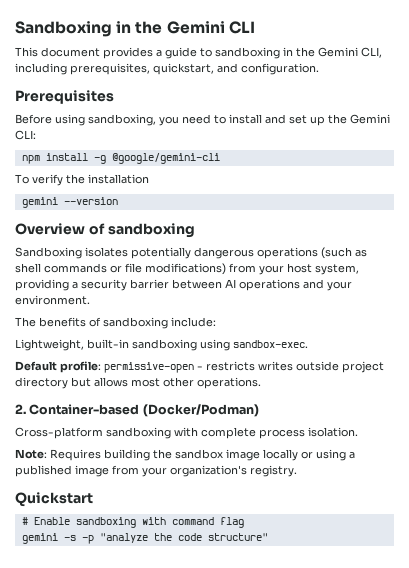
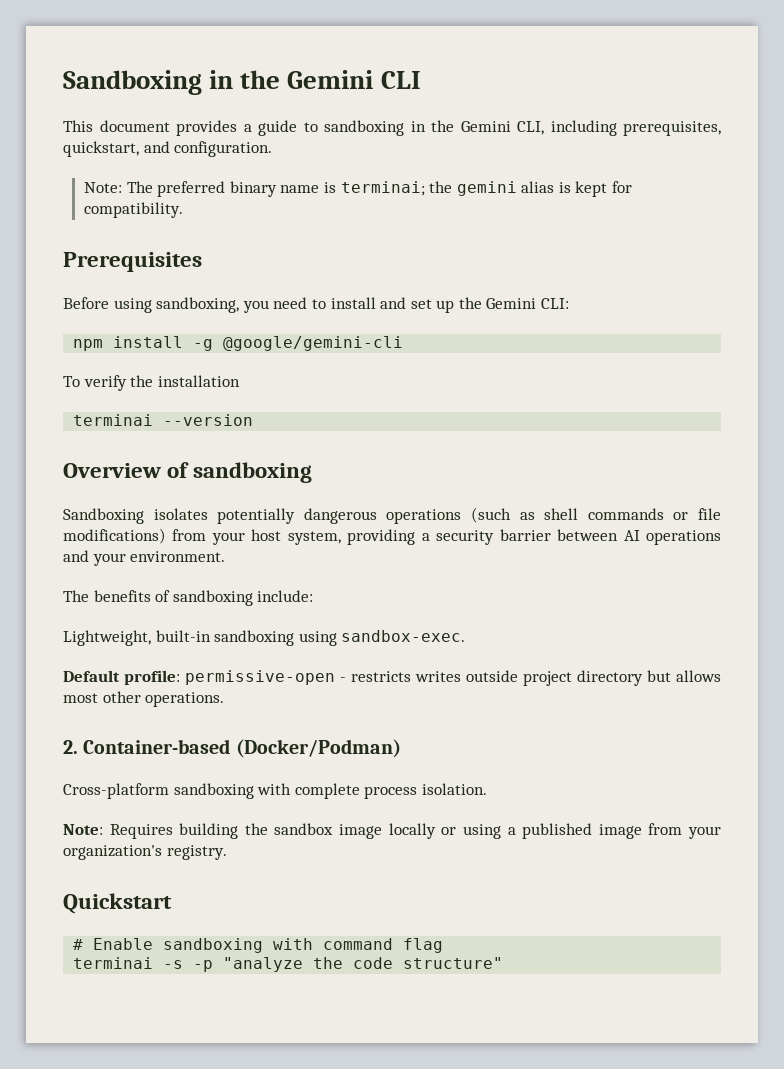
(319, 69) none -> [84,181,633,197] [84,202,184,218] // Note: The preferred binary name is terminai; the gemini alias is kept for compatibility.
[21,197,58,208] gemini -> [73,414,154,426] terminai
[21,533,58,544] gemini -> [73,957,154,969] terminai

